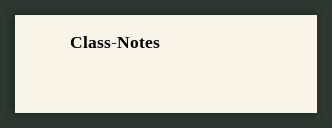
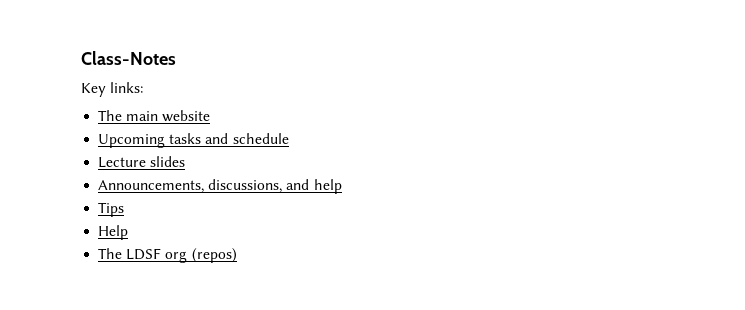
(160, 42) none -> [81,82,144,97] [98,110,211,122] [98,133,289,148] [98,156,186,168] [98,179,342,194] [98,202,125,217] [98,225,129,240] [98,248,237,263] // Key links: // The main website // Upcoming tasks and schedule // Lecture slides // Announcements, discussions, and help // Tips // Help // The LDSF org (repos)

